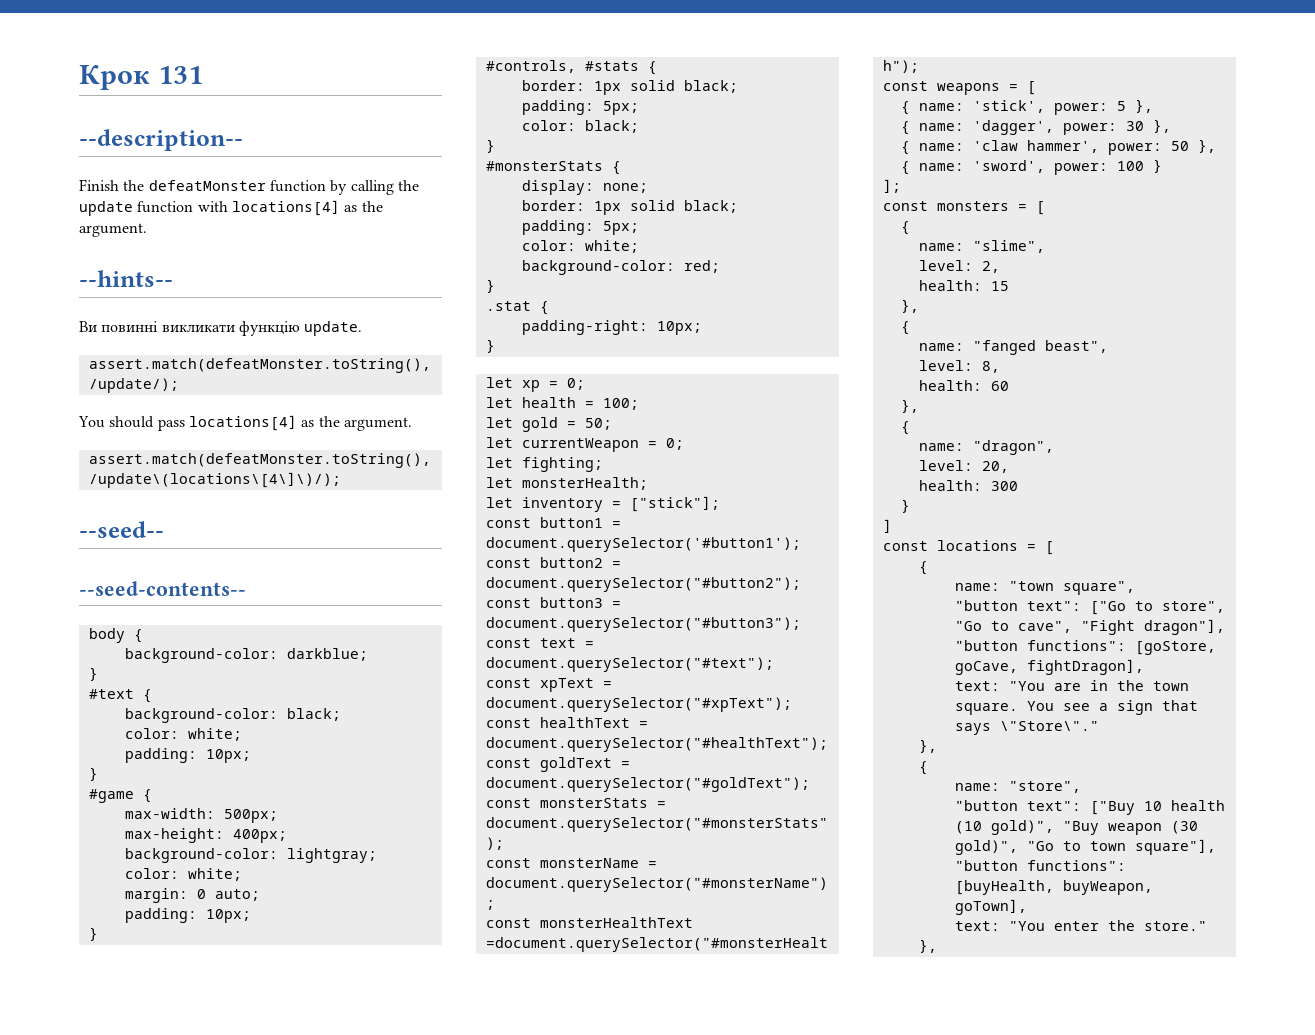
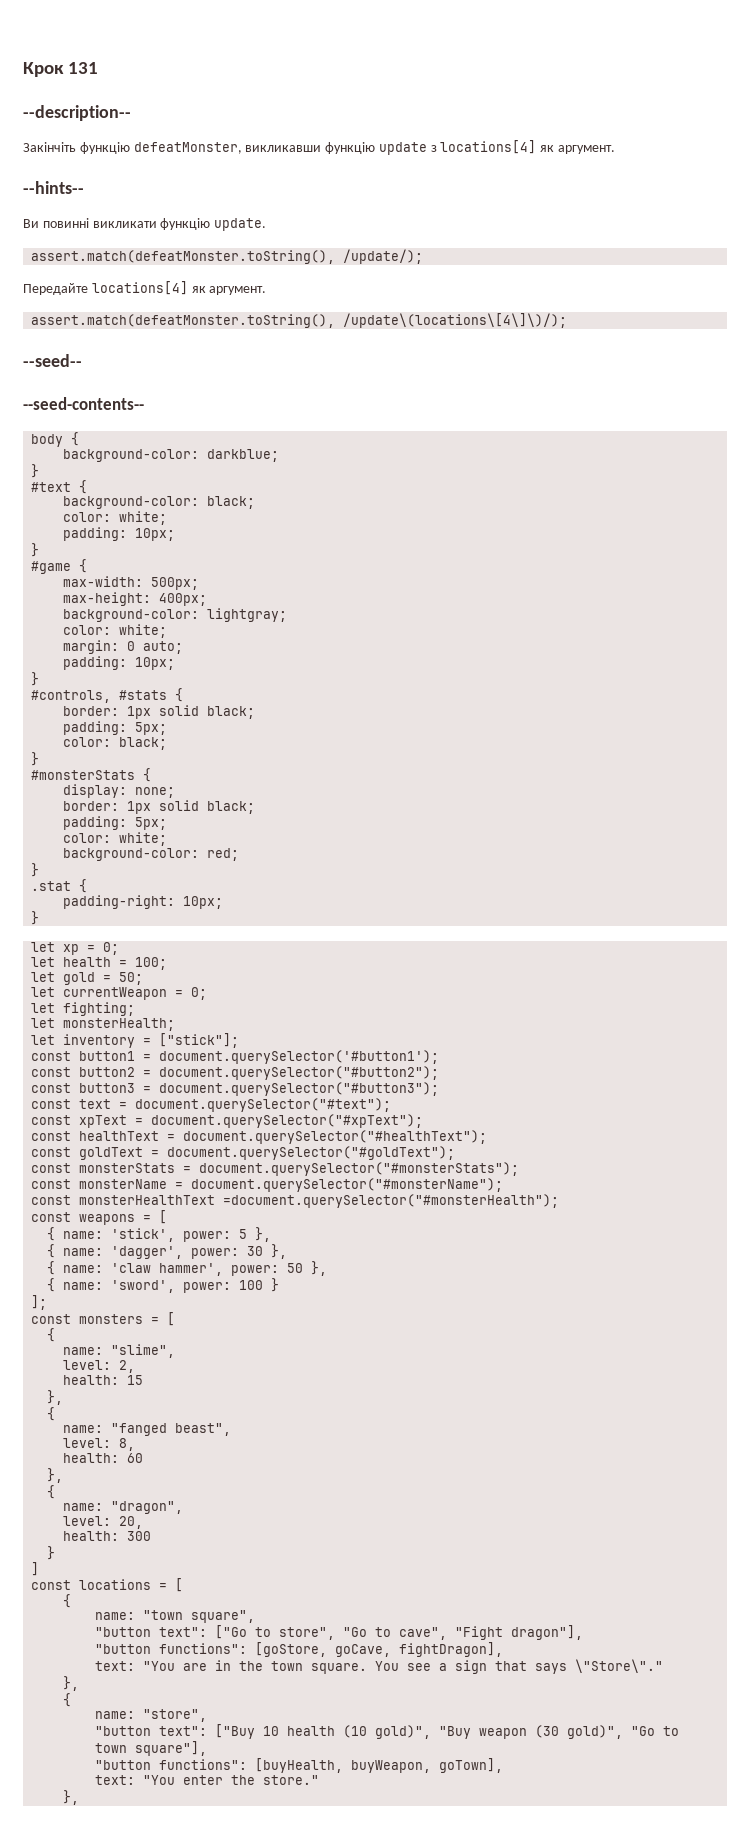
[79,179,419,195] [79,200,383,216] [79,223,147,237] Finish the defeatMonster function by calling the update function with locations[4] as the argument. -> [23,140,616,155] Закінчіть функцію defeatMonster, викликавши функцію update з locations[4] як аргумент.
[78,415,412,431] You should pass locations[4] as the argument. -> [23,281,267,295] Передайте locations[4] як аргумент.

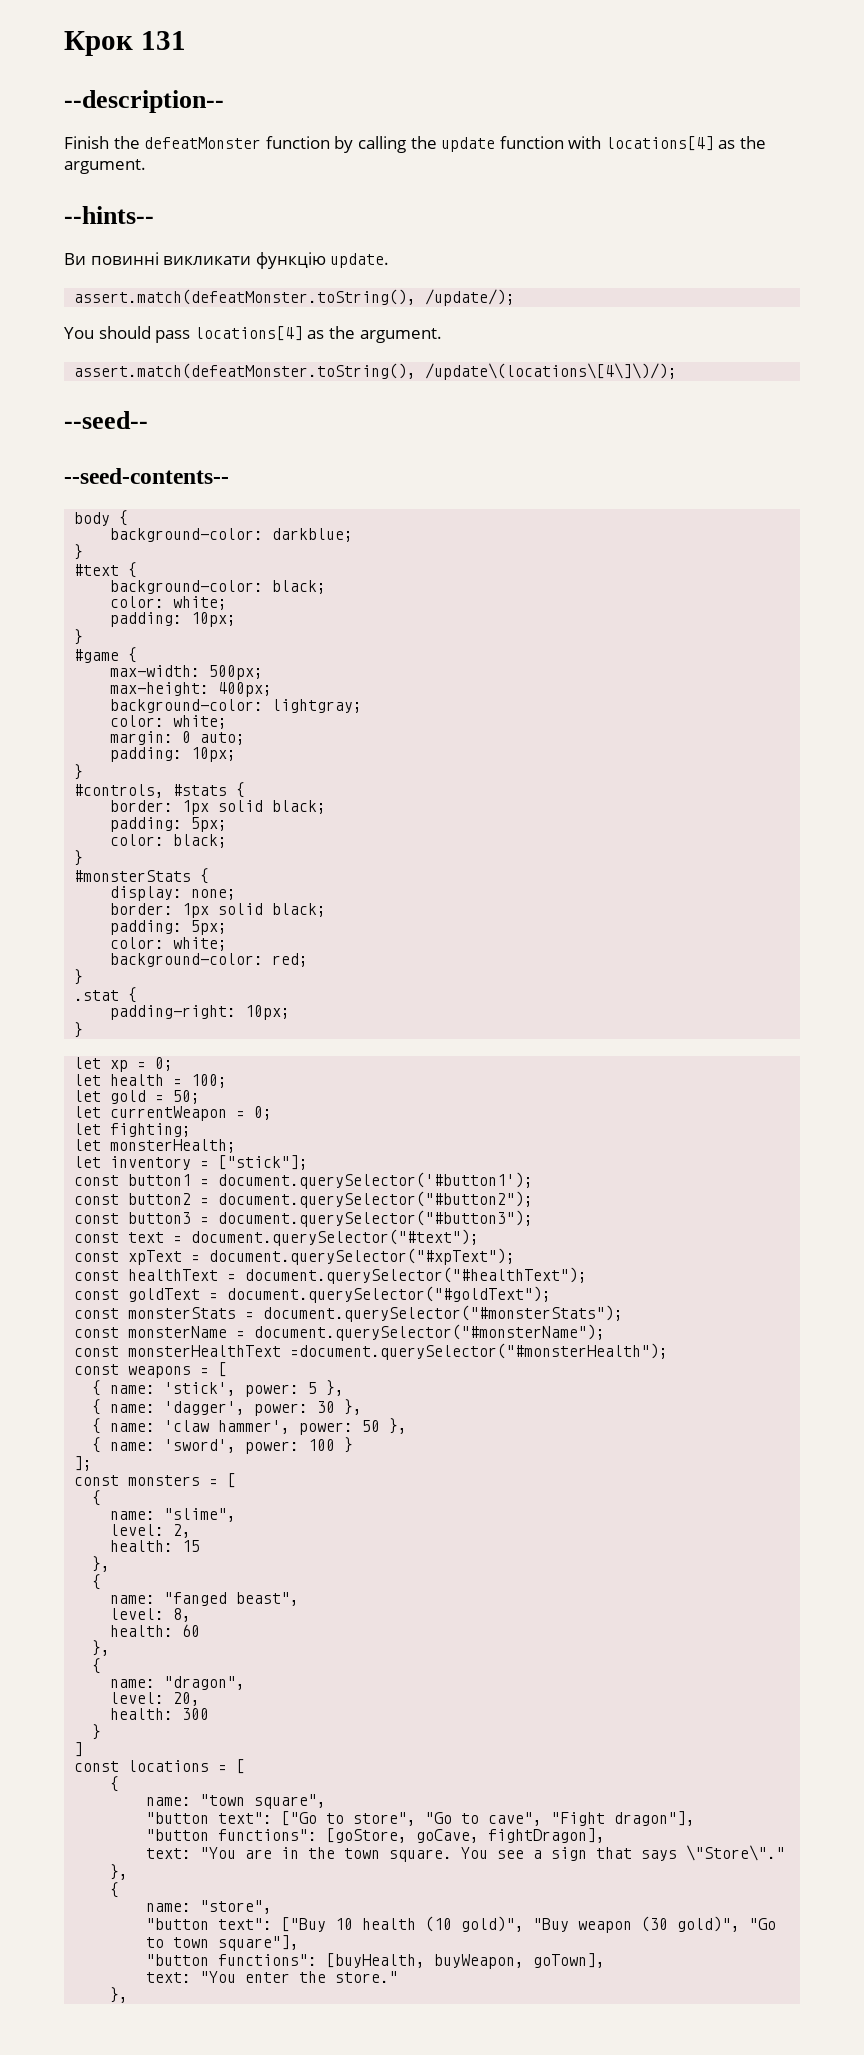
[23,140,616,155] Закінчіть функцію defeatMonster, викликавши функцію update з locations[4] як аргумент. -> [64,136,767,153] [64,159,146,174] Finish the defeatMonster function by calling the update function with locations[4] as the argument.
[23,281,267,295] Передайте locations[4] як аргумент. -> [64,326,442,343] You should pass locations[4] as the argument.

